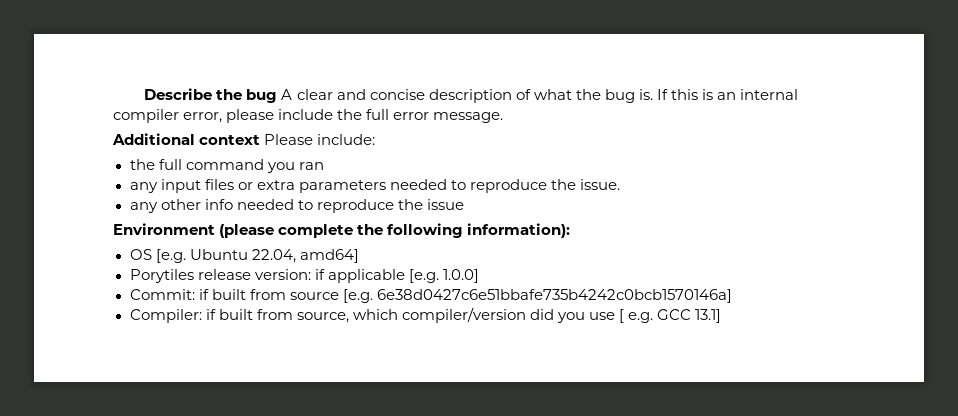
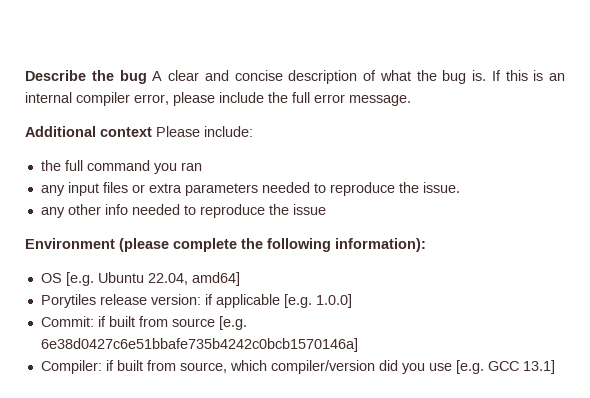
[619,309,654,323] [ e.g. -> [455,360,484,374] [e.g.

